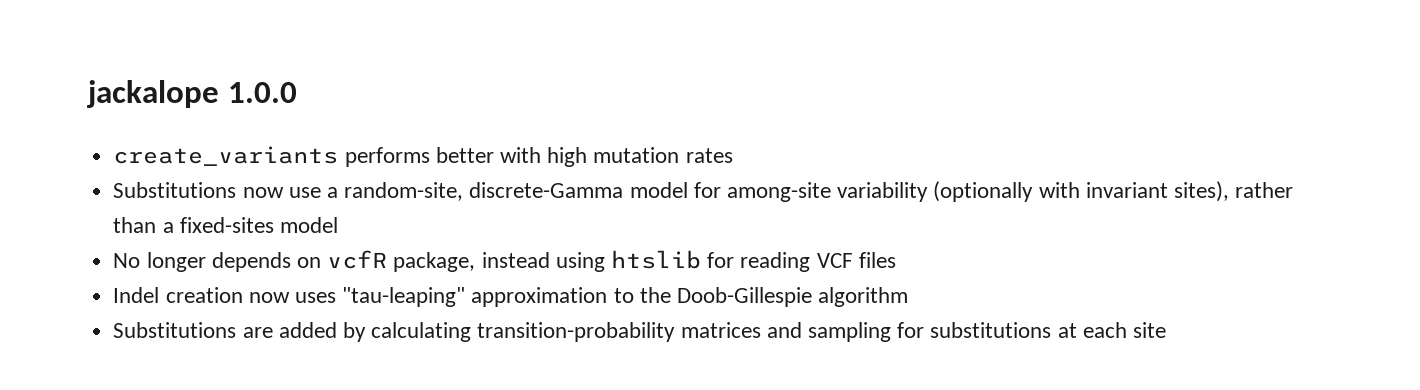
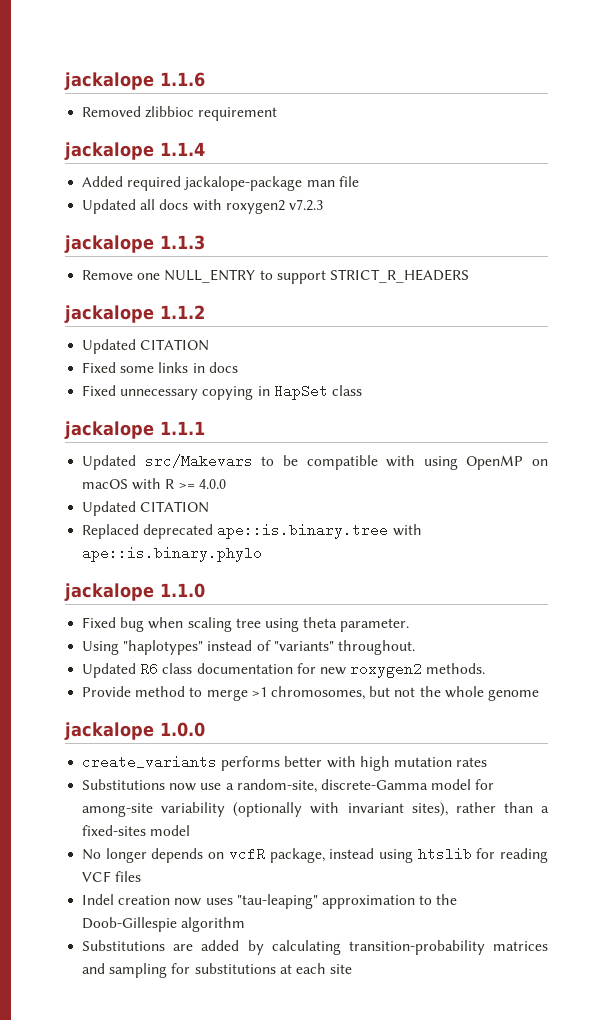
[86,80,219,108] jackalope -> [64,72,205,90] [82,106,278,121] [64,142,205,160] [82,176,359,191] [82,199,323,214] [64,235,205,253] [82,269,469,284] [64,305,205,323] [82,339,210,354] [82,362,238,373] [82,384,362,400] [64,421,205,439] [82,454,548,470] [82,478,226,490] [82,501,210,516] [82,523,422,539] [82,546,263,562] [64,583,205,601] [82,617,410,632] [82,640,415,655] [82,662,486,678] [82,686,539,701] [64,722,154,740] jackalope 1.1.6 // Removed zlibbioc requirement // jackalope 1.1.4 // Added required jackalope-package man file // Updated all docs with roxygen2 v7.2.3 // jackalope 1.1.3 // Remove one NULL_ENTRY to support STRICT_R_HEADERS // jackalope 1.1.2 // Updated CITATION // Fixed some links in docs // Fixed unnecessary copying in HapSet class // jackalope 1.1.1 // Updated src/Makevars to be compatible with using OpenMP on macOS with R >= 4.0.0 // Updated CITATION // Replaced deprecated ape::is.binary.tree with ape::is.binary.phylo // jackalope 1.1.0 // Fixed bug when scaling tree using theta parameter. // Using "haplotypes" instead of "variants" throughout. // Updated R6 class documentation for new roxygen2 methods. // Provide method to merge >1 chromosomes, but not the whole genome // jackalope

